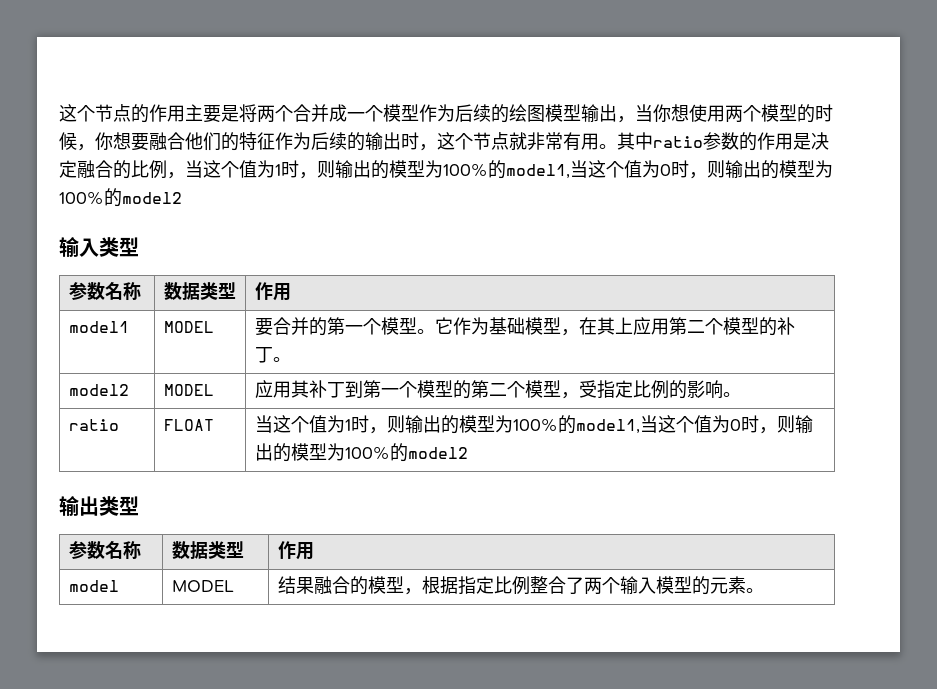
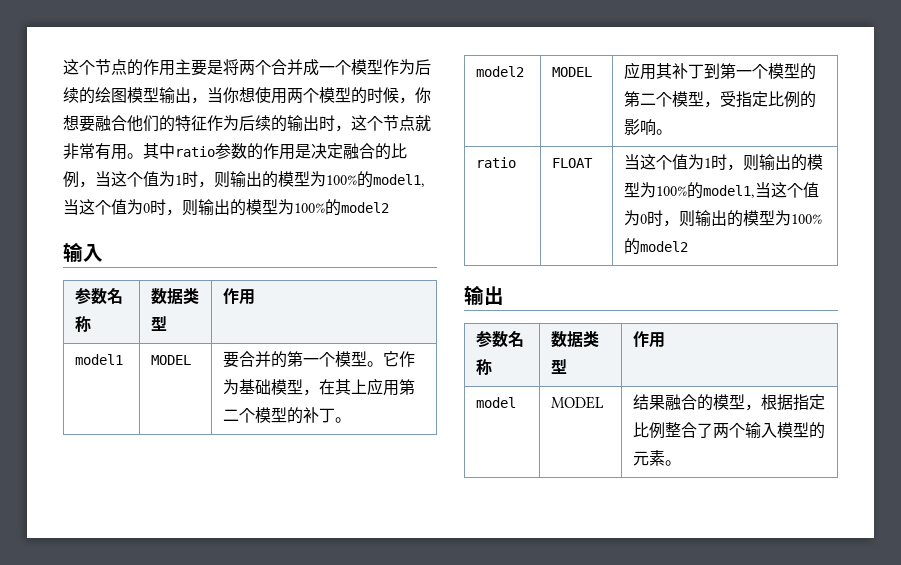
[99,237,139,257] 类型 -> (103, 253) none
[99,496,139,516] 类型 -> (504, 295) none

